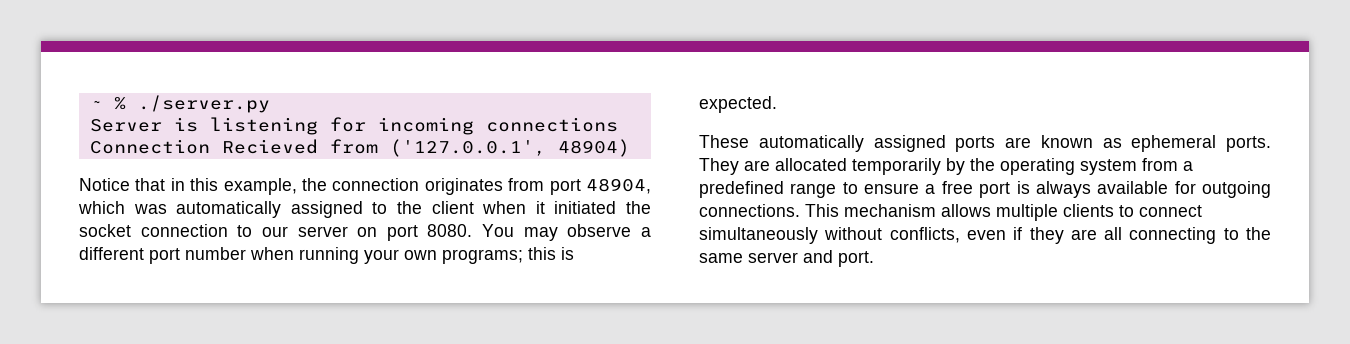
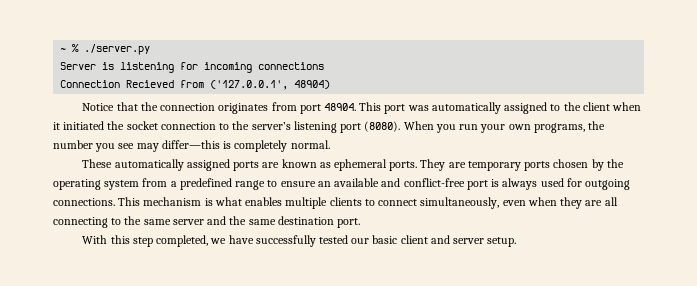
[170,178,297,195] in this example, -> (138, 106) none
[586,178,651,194] [78,201,125,214] 48904, which -> [323,102,406,114] 48904. This port
[261,224,651,241] [79,247,574,264] [699,96,777,113] our server on port 8080. You may observe a different port number when running your own programs; this is expected. -> [232,121,606,133] [53,140,330,152] the server’s listening port (8080). When you run your own programs, the number you see may differ—this is completely normal.
[775,158,941,175] allocated temporarily -> [467,159,589,171] temporary ports chosen
[925,181,973,194] a free -> [317,178,465,187] an available and conflict-free
[1097,181,1169,194] available -> [540,178,564,187] used
[941,204,991,217] allows -> [204,197,283,206] is what enables
[699,227,1023,244] simultaneously without conflicts, even if -> [420,197,557,209] simultaneously, even when
[838,251,874,267] port. -> [229,216,361,228] [82,235,517,247] the same destination port. // With this step completed, we have successfully tested our basic client and server setup.

